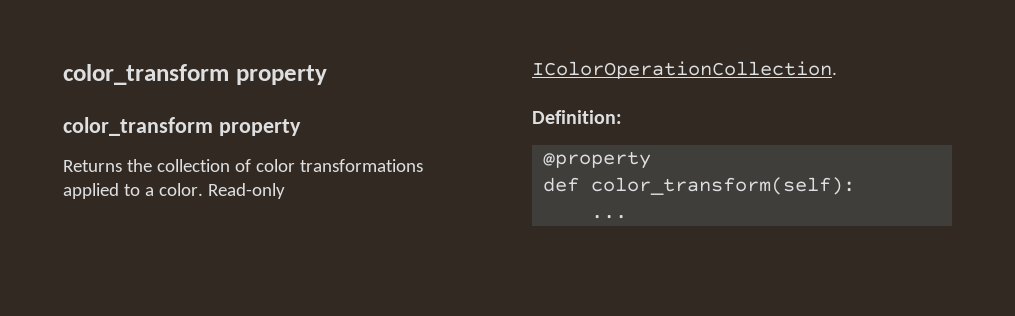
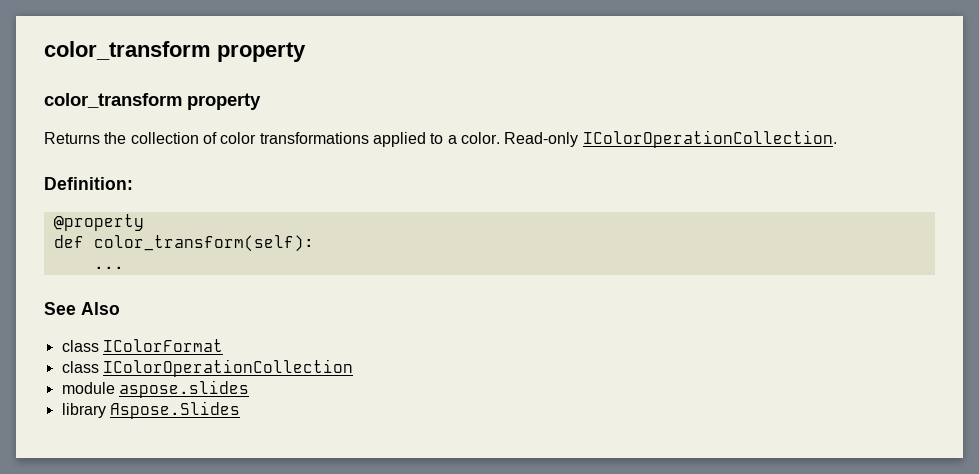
(628, 217) none -> [44,302,120,315] [61,339,223,352] [61,359,353,377] [61,380,249,398] [61,401,240,419] // See Also // class IColorFormat // class IColorOperationCollection // module aspose.slides // library Aspose.Slides

